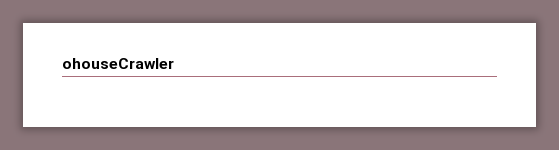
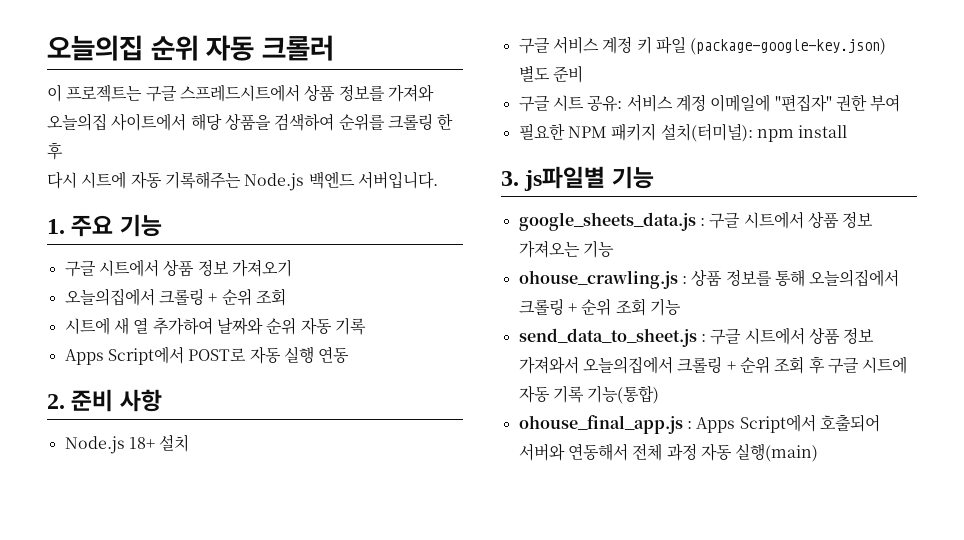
[62,58,174,69] ohouseCrawler -> [47,35,334,61] [47,84,434,102] [47,113,454,131] [47,142,63,160] [47,171,438,191] [47,214,162,237] [64,259,292,277] [64,288,286,306] [64,317,366,335] [64,346,350,365] [47,389,162,412] [64,434,190,454] [518,36,887,55] [518,65,583,83] [518,94,901,112] [518,123,848,142] [501,166,654,191] [518,211,874,231] [518,240,614,258] [518,269,900,289] [518,298,681,316] [518,327,875,347] [518,356,908,374] [518,385,660,404] [518,414,880,434] [518,443,819,462] 오늘의집 순위 자동 크롤러 // 이 프로젝트는 구글 스프레드시트에서 상품 정보를 가져와 오늘의집 사이트에서 해당 상품을 검색하여 순위를 크롤링 한 후 // 다시 시트에 자동 기록해주는 Node.js 백엔드 서버입니다. // 1. 주요 기능 // 구글 시트에서 상품 정보 가져오기 // 오늘의집에서 크롤링 + 순위 조회 // 시트에 새 열 추가하여 날짜와 순위 자동 기록 // Apps Script에서 POST로 자동 실행 연동 // 2. 준비 사항 // Node.js 18+ 설치 // 구글 서비스 계정 키 파일 (package-google-key.json) 별도 준비 // 구글 시트 공유: 서비스 계정 이메일에 "편집자" 권한 부여 // 필요한 NPM 패키지 설치(터미널): npm install // 3. js파일별 기능 // google_sheets_data.js : 구글 시트에서 상품 정보 가져오는 기능 // ohouse_crawling.js : 상품 정보를 통해 오늘의집에서 크롤링 + 순위 조회 기능 // send_data_to_sheet.js : 구글 시트에서 상품 정보 가져와서 오늘의집에서 크롤링 + 순위 조회 후 구글 시트에 자동 기록 기능(통합) // ohouse_final_app.js : Apps Script에서 호출되어 서버와 연동해서 전체 과정 자동 실행(main)

